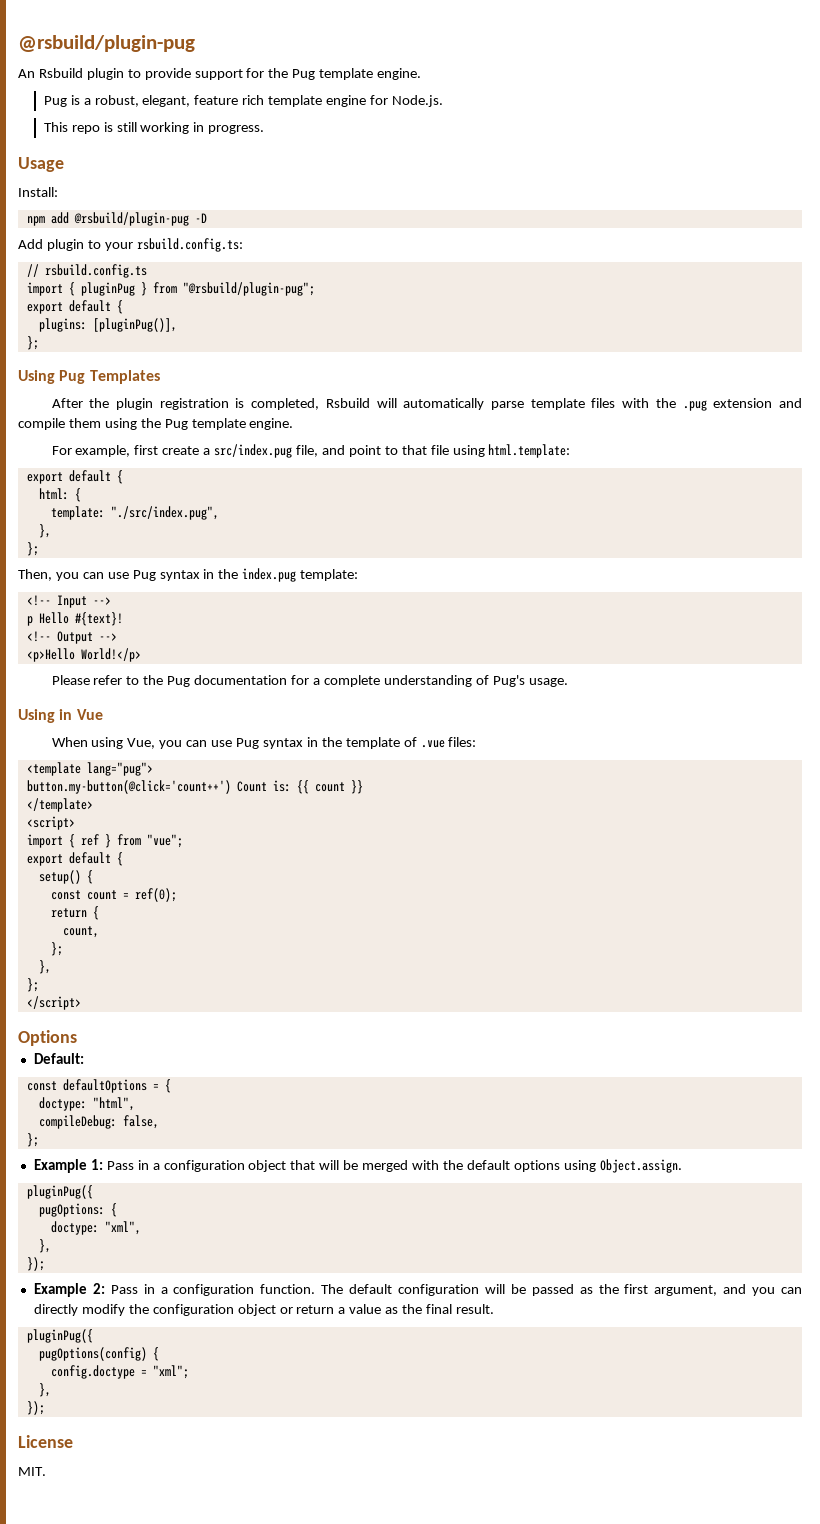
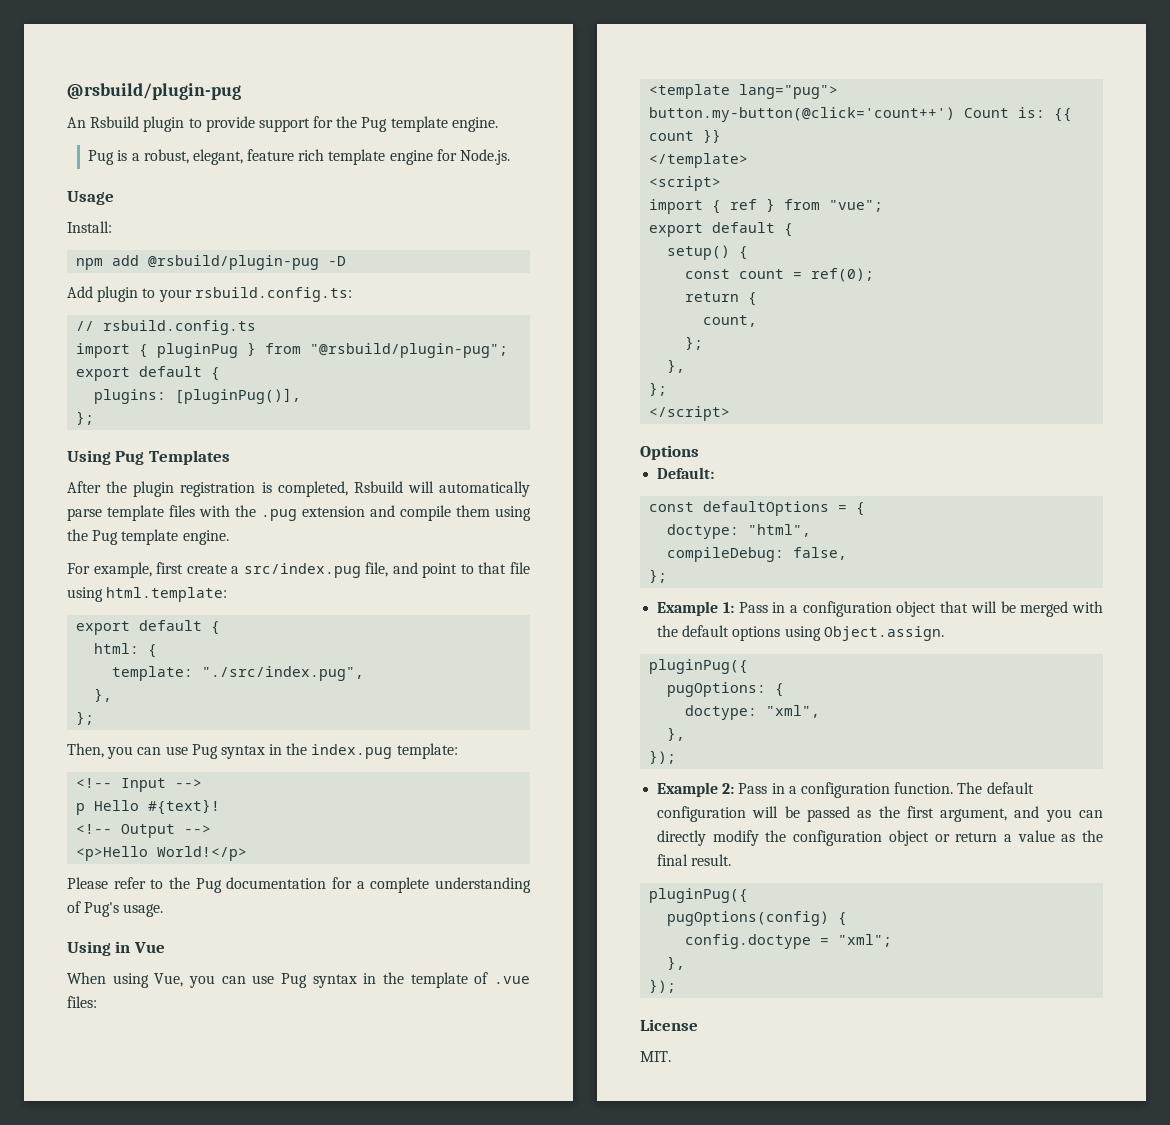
[43,122,265,134] // This repo is still working in progress. -> (511, 157) none

